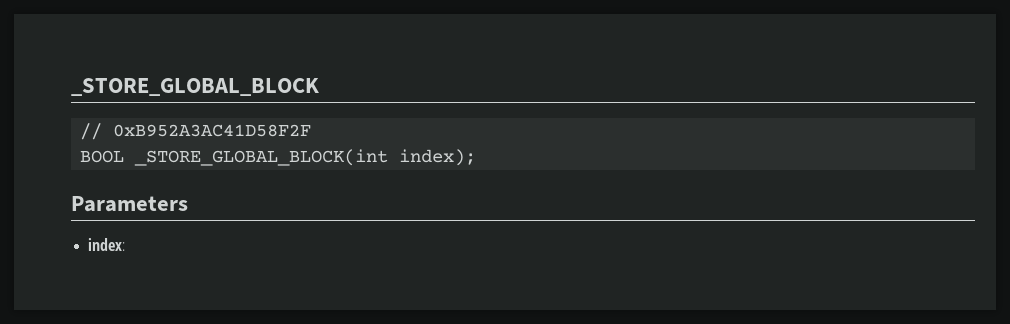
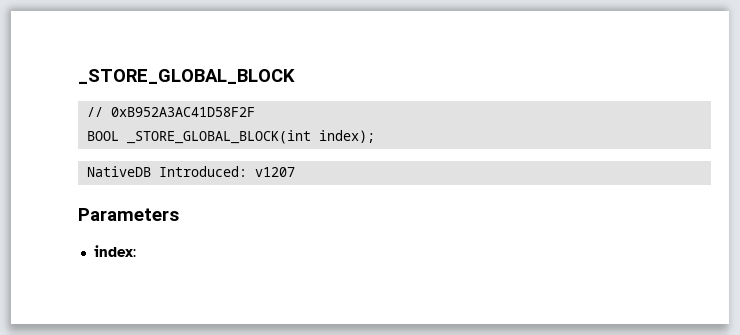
(477, 157) none -> [86,166,295,177] // NativeDB Introduced: v1207

